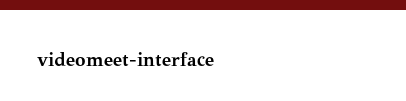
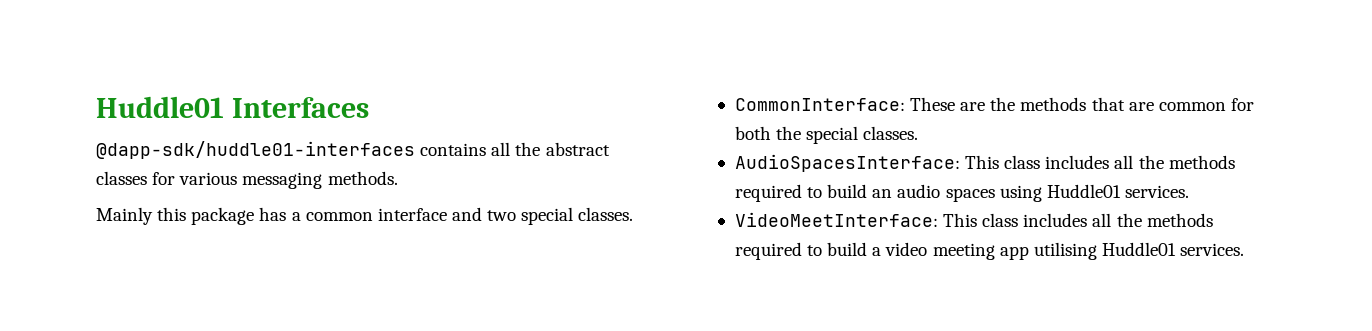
[37,52,214,67] videomeet-interface -> [96,96,369,118] [96,141,610,159] [96,171,398,189] [96,207,634,225] [734,97,1254,111] [734,126,919,144] [734,154,1235,172] [734,184,1189,202] [734,212,1213,227] [734,242,1245,260] Huddle01 Interfaces // @dapp-sdk/huddle01-interfaces contains all the abstract classes for various messaging methods. // Mainly this package has a common interface and two special classes. // CommonInterface: These are the methods that are common for both the special classes. // AudioSpacesInterface: This class includes all the methods required to build an audio spaces using Huddle01 services. // VideoMeetInterface: This class includes all the methods required to build a video meeting app utilising Huddle01 services.

